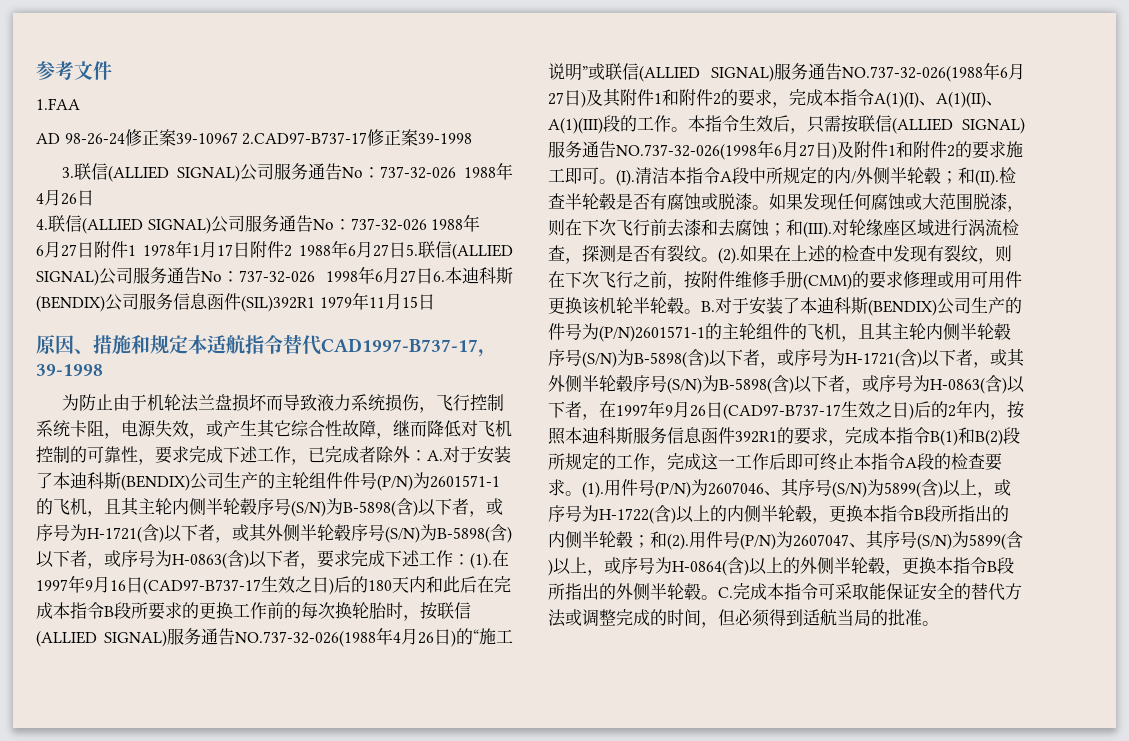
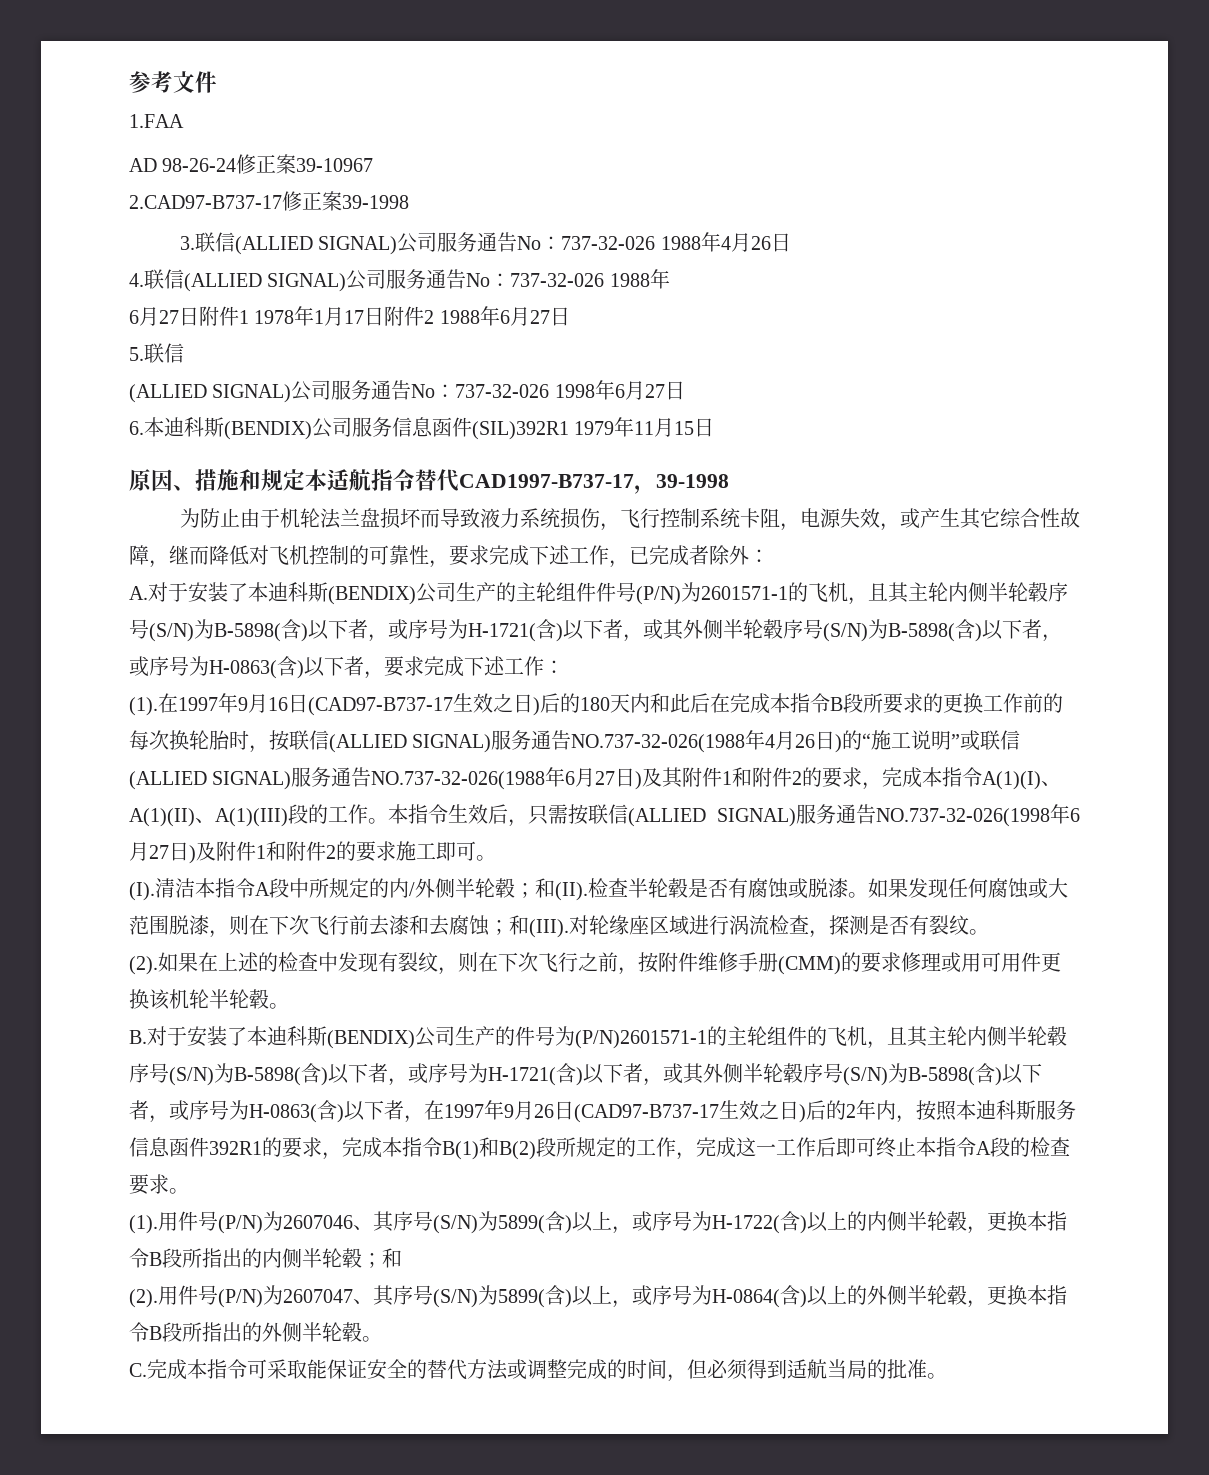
(238, 138) none -> (374, 165) //
(406, 250) none -> (570, 316) //
(452, 249) none -> (184, 353) //
(433, 276) none -> (685, 390) //
(427, 455) none -> (769, 556) //
(470, 559) none -> (564, 667) //
(616, 181) none -> (496, 858) //
(718, 259) none -> (989, 932) //
(701, 311) none -> (289, 1006) //
(582, 493) none -> (189, 1191) //
(667, 539) none -> (402, 1258) //
(718, 597) none -> (382, 1339) //

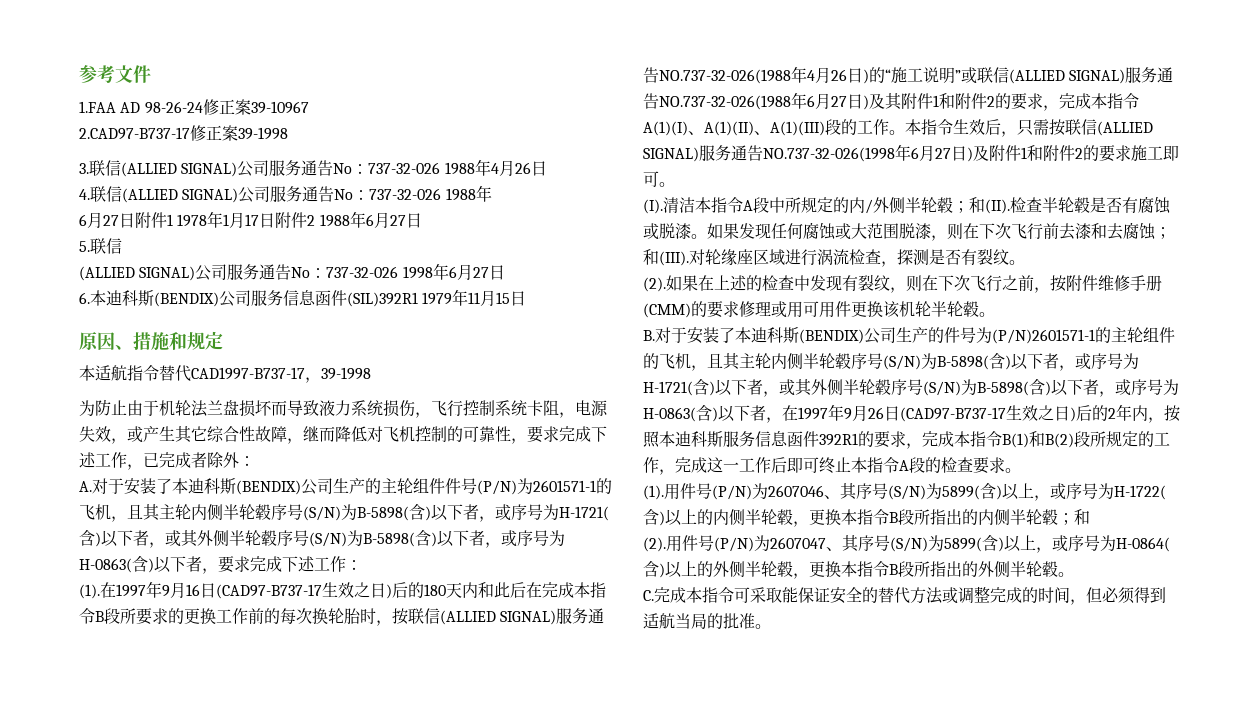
(184, 121) // -> (116, 107) none
(305, 480) none -> (223, 340) //

